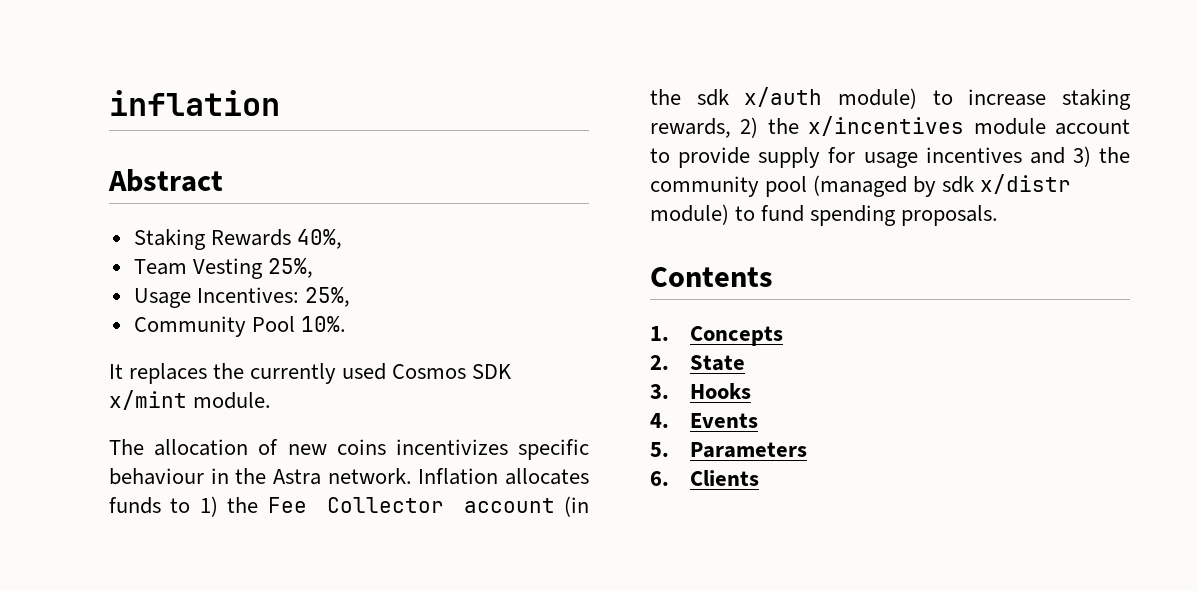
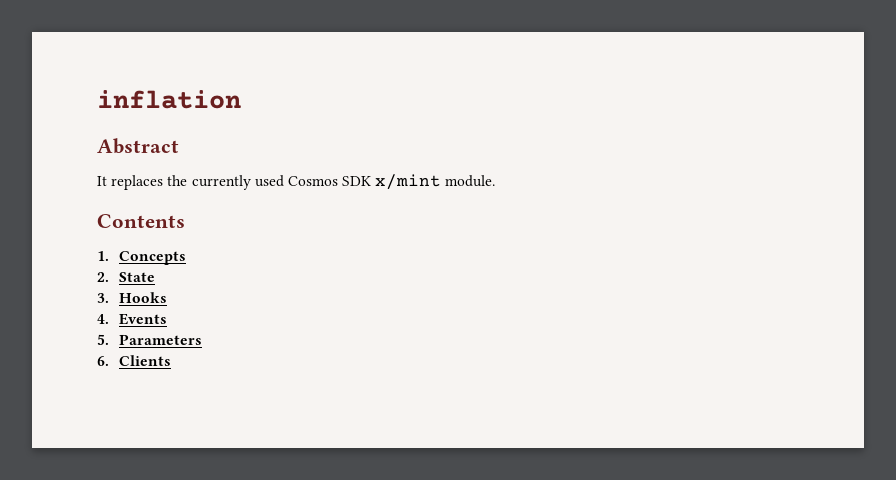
[133,229,342,250] [133,258,313,279] [133,287,350,308] [133,316,346,337] // Staking Rewards 40%, // Team Vesting 25%, // Usage Incentives: 25%, // Community Pool 10%. -> (179, 146) none
[109,439,589,460] [109,468,589,485] [109,496,589,517] [650,87,1131,110] [650,116,1130,138] [650,146,1130,168] [650,174,1072,197] [650,204,999,226] // The allocation of new coins incentivizes specific behaviour in the Astra network. Inflation allocates funds to 1) the Fee Collector account (in the sdk x/auth module) to increase staking rewards, 2) the x/incentives module account to provide supply for usage incentives and 3) the community pool (managed by sdk x/distr module) to fund spending proposals. -> (496, 181) none

